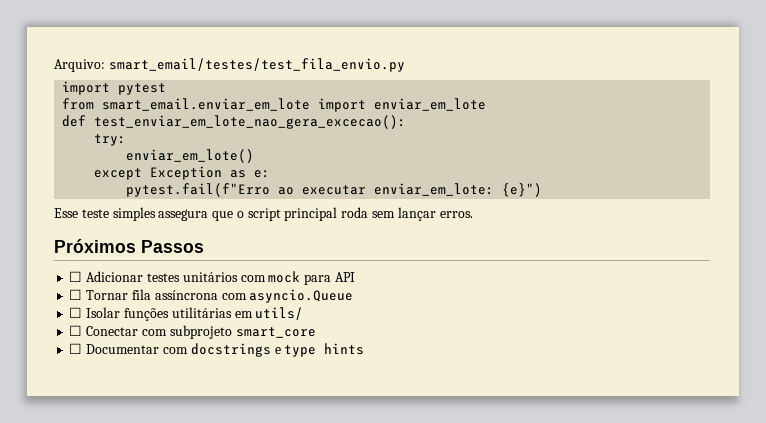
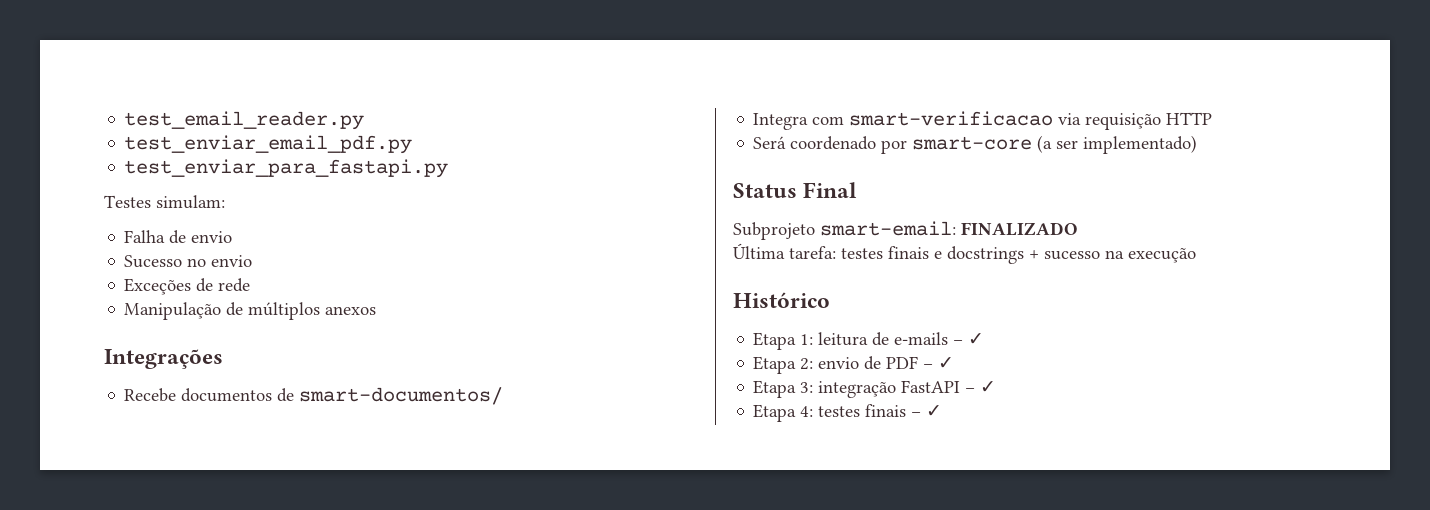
[54,58,405,72] [62,81,167,95] [62,98,487,112] [62,115,407,129] [94,134,127,146] [126,149,255,163] [94,166,271,180] [126,183,543,197] [54,207,473,221] [54,239,204,253] [69,271,355,285] [69,289,354,303] [69,307,304,321] [69,325,316,339] [69,343,365,357] Arquivo: smart_email/testes/test_fila_envio.py // import pytest // from smart_email.enviar_em_lote import enviar_em_lote // def test_enviar_em_lote_nao_gera_excecao(): // try: // enviar_em_lote() // except Exception as e: // pytest.fail(f"Erro ao executar enviar_em_lote: {e}") // Esse teste simples assegura que o script principal roda sem lançar erros. // Próximos Passos // ☐ Adicionar testes unitários com mock para API // ☐ Tornar fila assíncrona com asyncio.Queue // ☐ Isolar funções utilitárias em utils/ // ☐ Conectar com subprojeto smart_core // ☐ Documentar com docstrings e type hints -> [124,111,365,130] [124,135,413,154] [124,159,449,178] [104,195,225,209] [124,230,233,244] [124,255,253,268] [124,278,251,295] [124,302,377,320] [104,349,223,369] [124,387,504,405] [753,111,1213,130] [753,135,1198,154] [733,182,858,198] [733,221,1078,240] [733,243,1196,264] [733,292,830,308] [753,332,985,350] [753,356,955,374] [753,380,997,398] [753,404,943,422] test_email_reader.py // test_enviar_email_pdf.py // test_enviar_para_fastapi.py // Testes simulam: // Falha de envio // Sucesso no envio // Exceções de rede // Manipulação de múltiplos anexos // Integrações // Recebe documentos de smart-documentos/ // Integra com smart-verificacao via requisição HTTP // Será coordenado por smart-core (a ser implementado) // Status Final // Subprojeto smart-email: FINALIZADO // Última tarefa: testes finais e docstrings + sucesso na execução // Histórico // Etapa 1: leitura de e-mails – ✓ // Etapa 2: envio de PDF – ✓ // Etapa 3: integração FastAPI – ✓ // Etapa 4: testes finais – ✓

